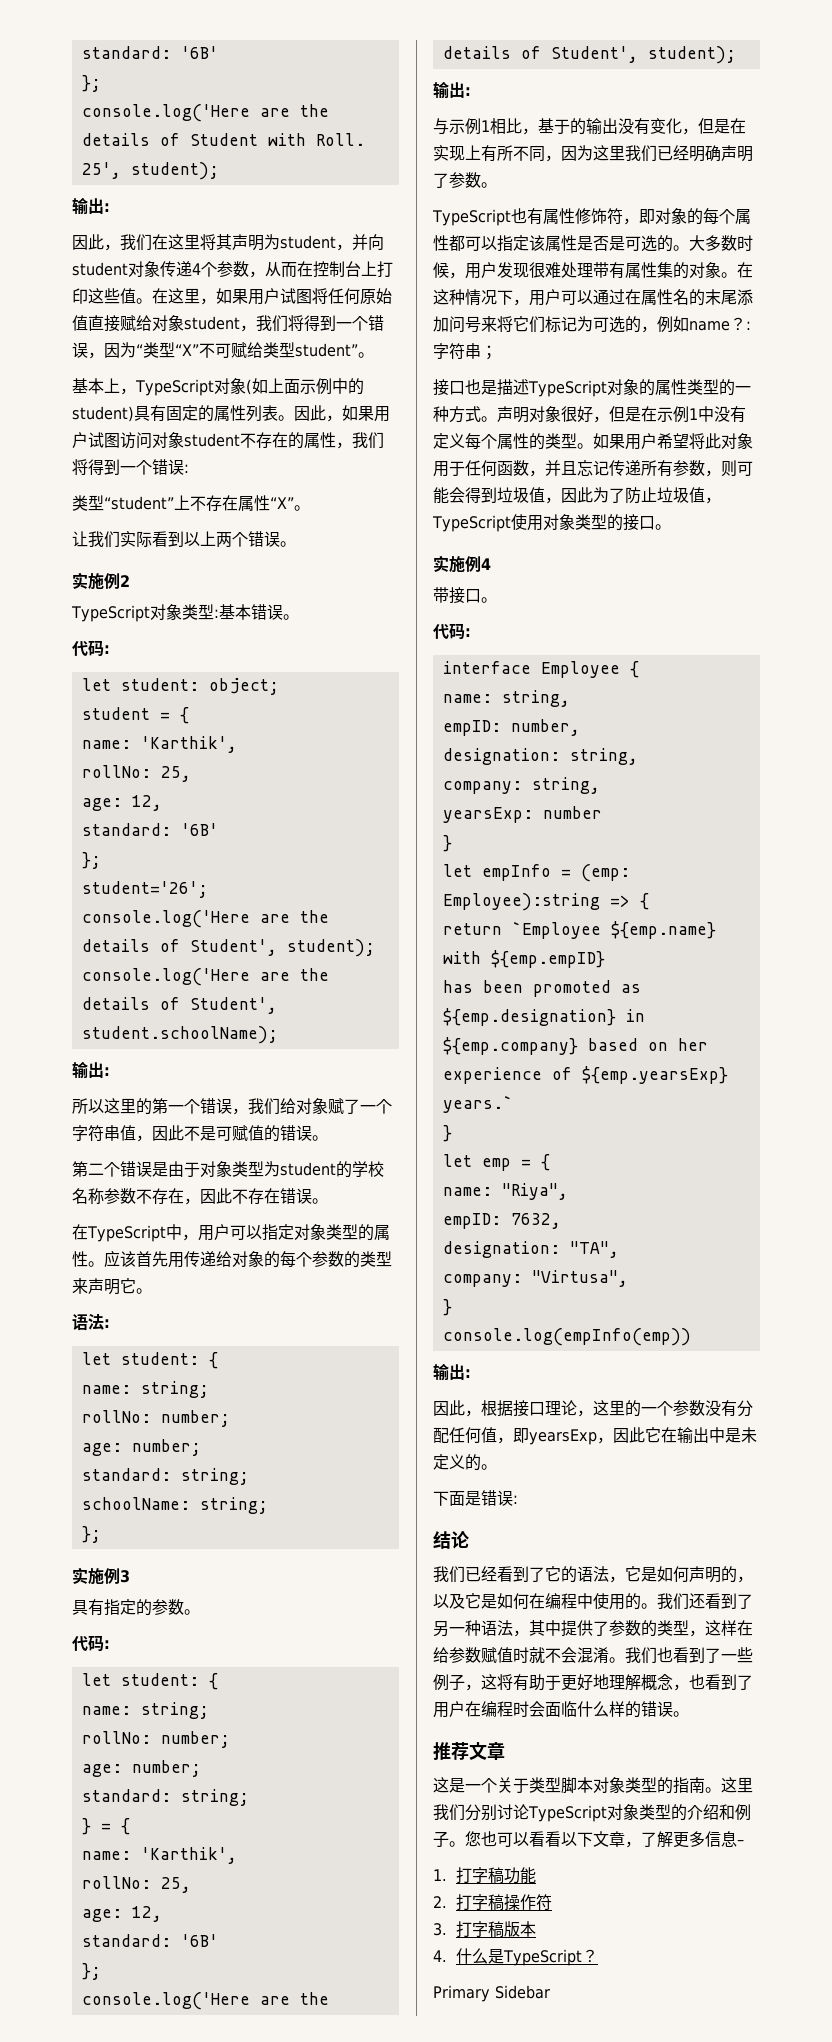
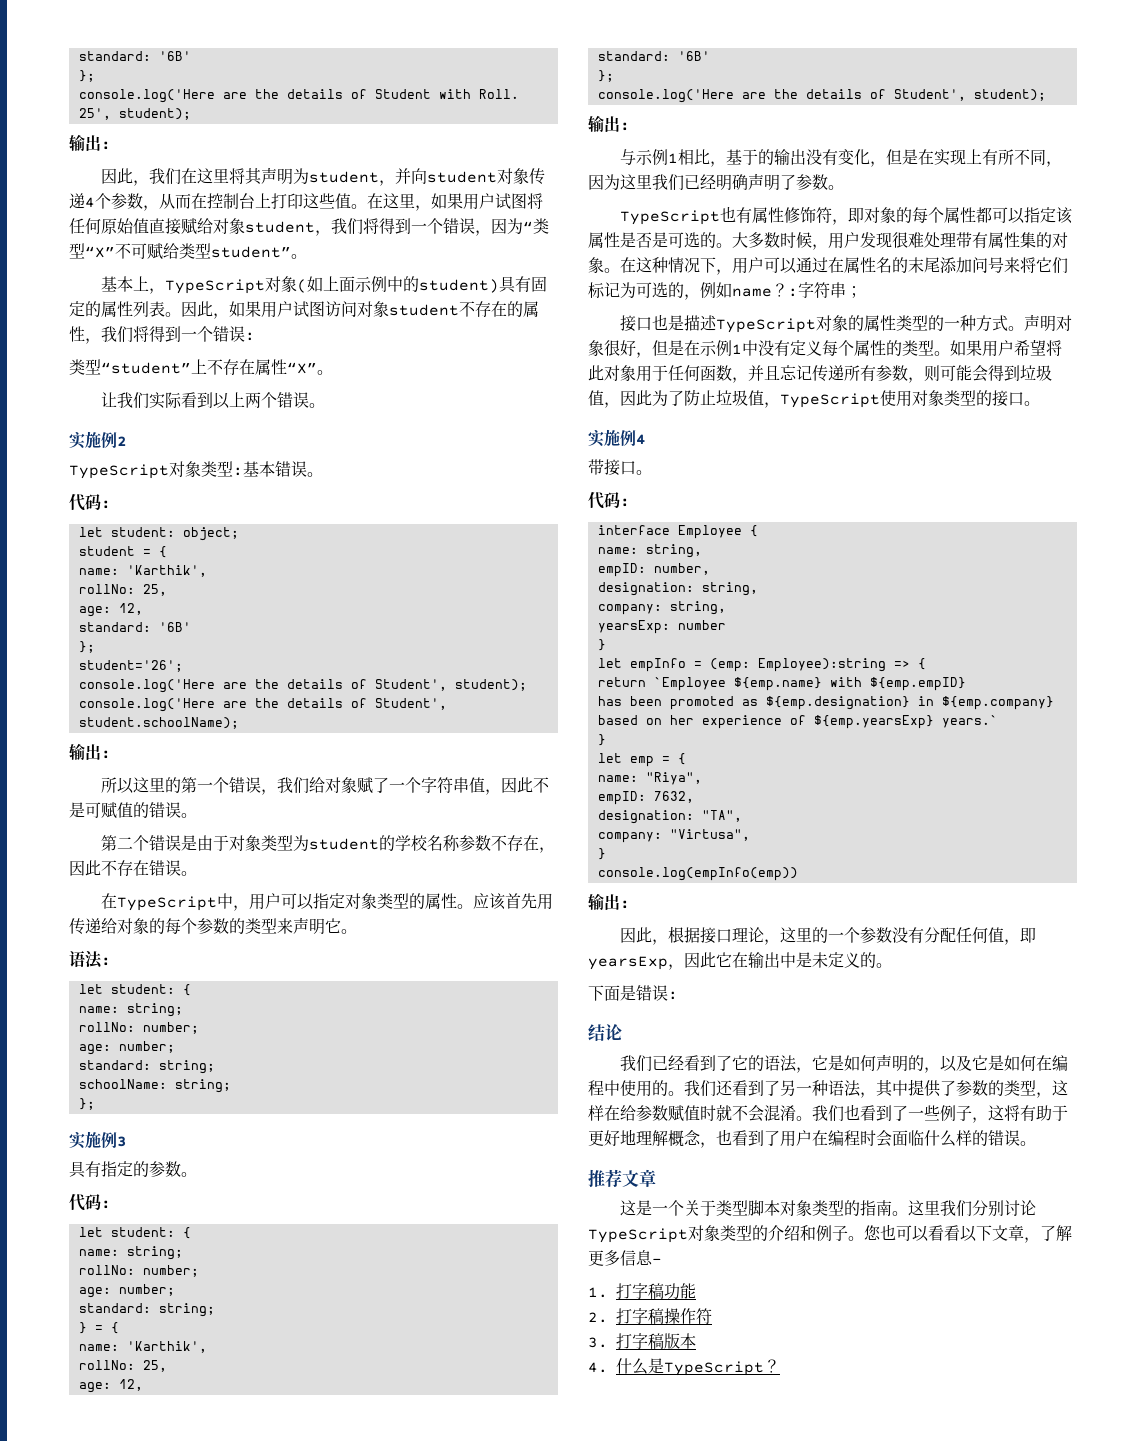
[433,1985,550,2002] // Primary Sidebar -> (780, 1366) none

